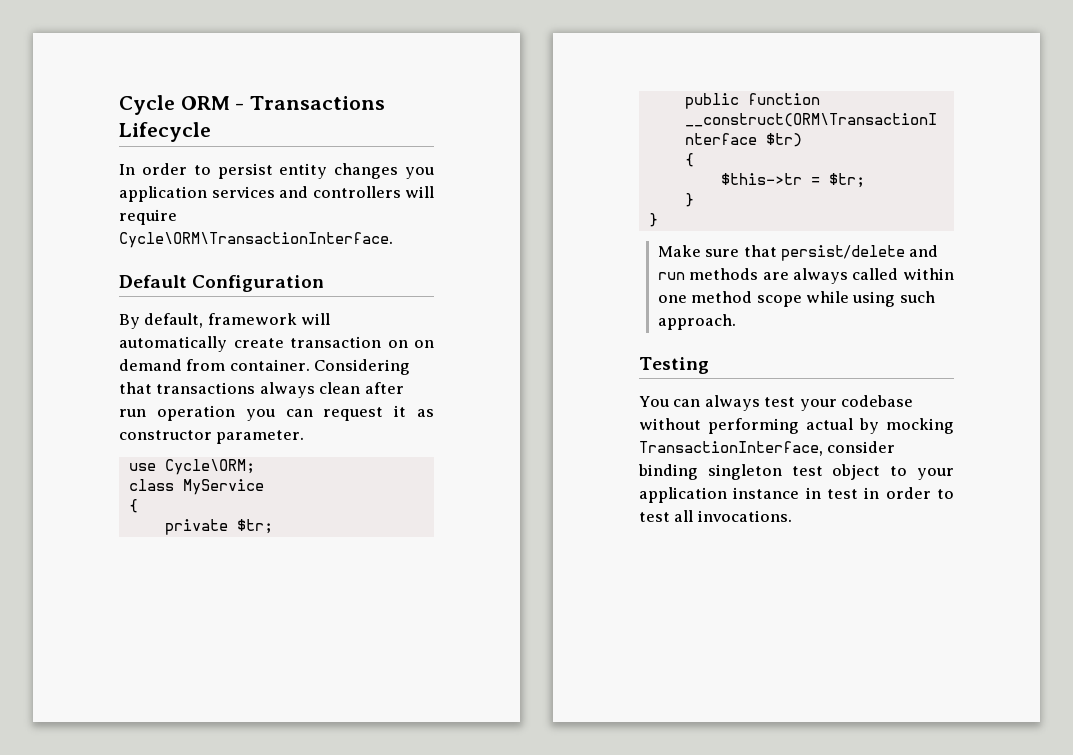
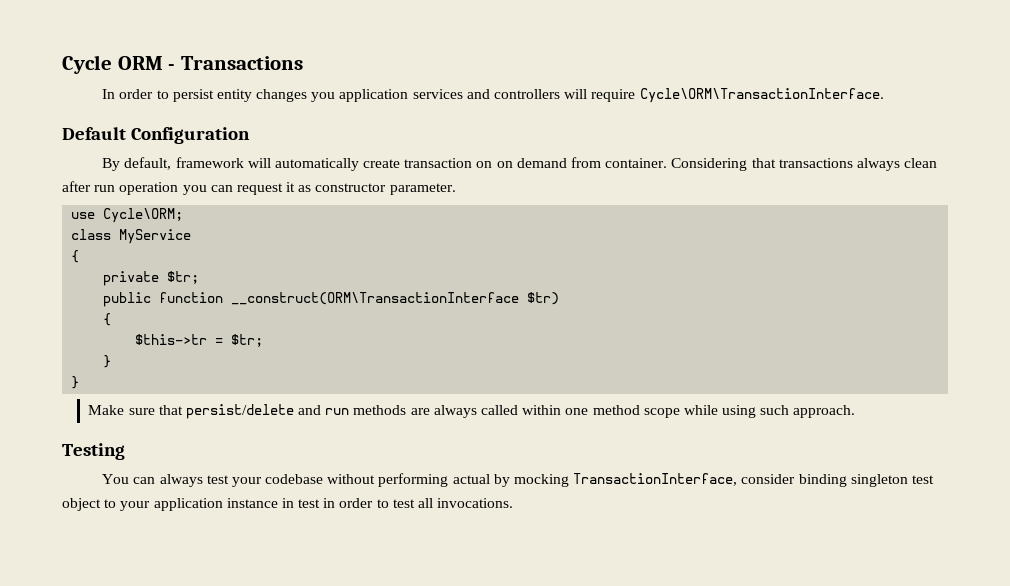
[119,122,211,142] Lifecycle -> (304, 63) none

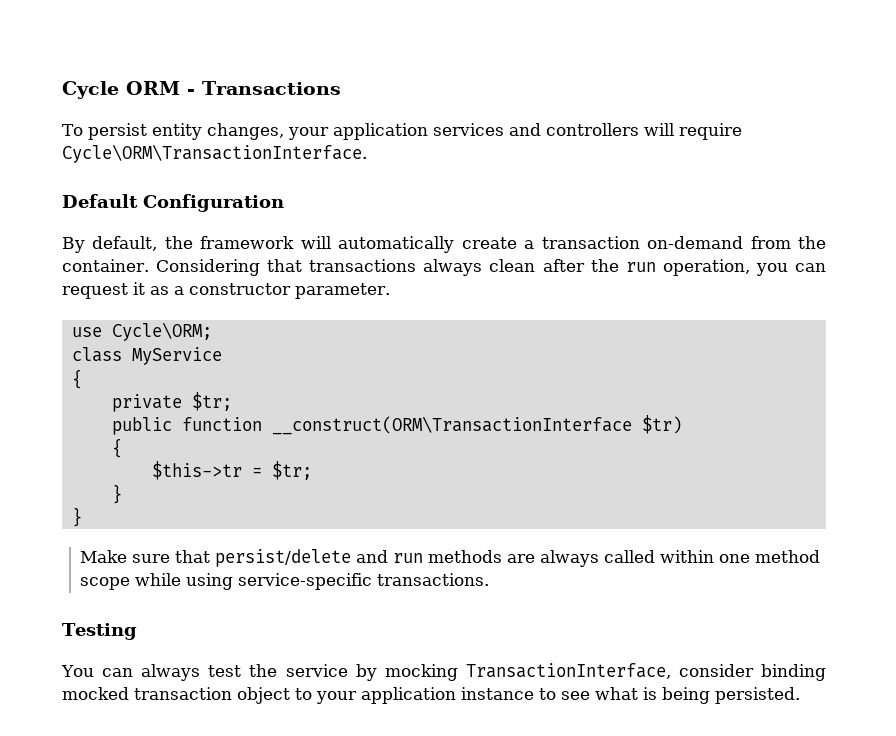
[102,89,336,102] In order to persist entity changes you -> [62,123,329,140] To persist entity changes, your
(172, 163) none -> [164,236,193,249] the
[404,157,602,168] transaction on on demand from -> [524,236,827,249] a transaction on-demand from the
[94,182,179,195] run operation -> [590,259,750,276] the run operation,
(312, 188) none -> [174,286,184,295] a
[760,405,856,418] such approach. -> [238,573,490,590] service-specific transactions.
[231,473,490,487] your codebase without performing actual -> [249,664,348,677] the service
[850,474,934,487] singleton test -> [62,687,232,700] mocked transaction
[281,498,514,508] in test in order to test all invocations. -> [539,687,800,704] to see what is being persisted.

